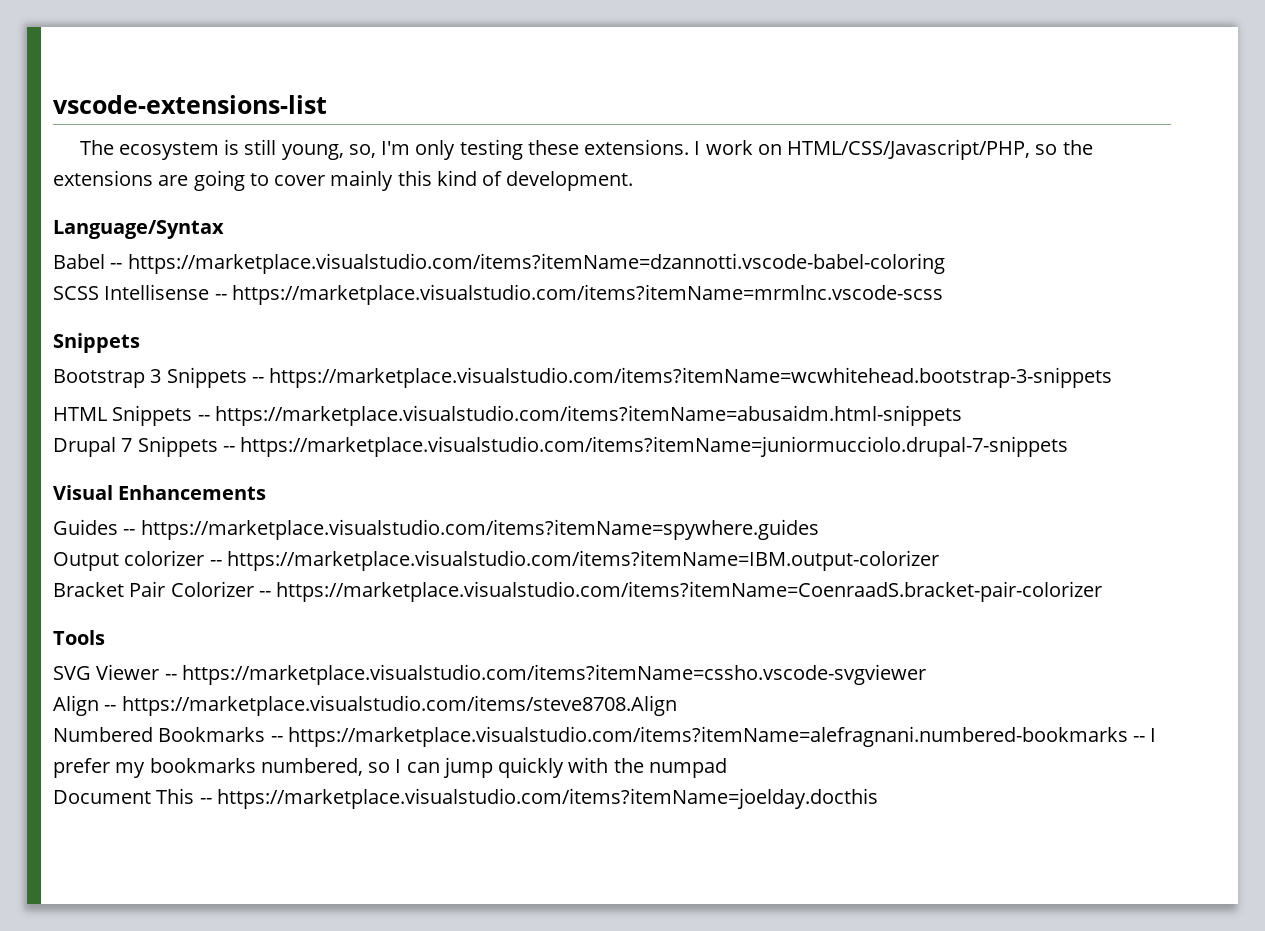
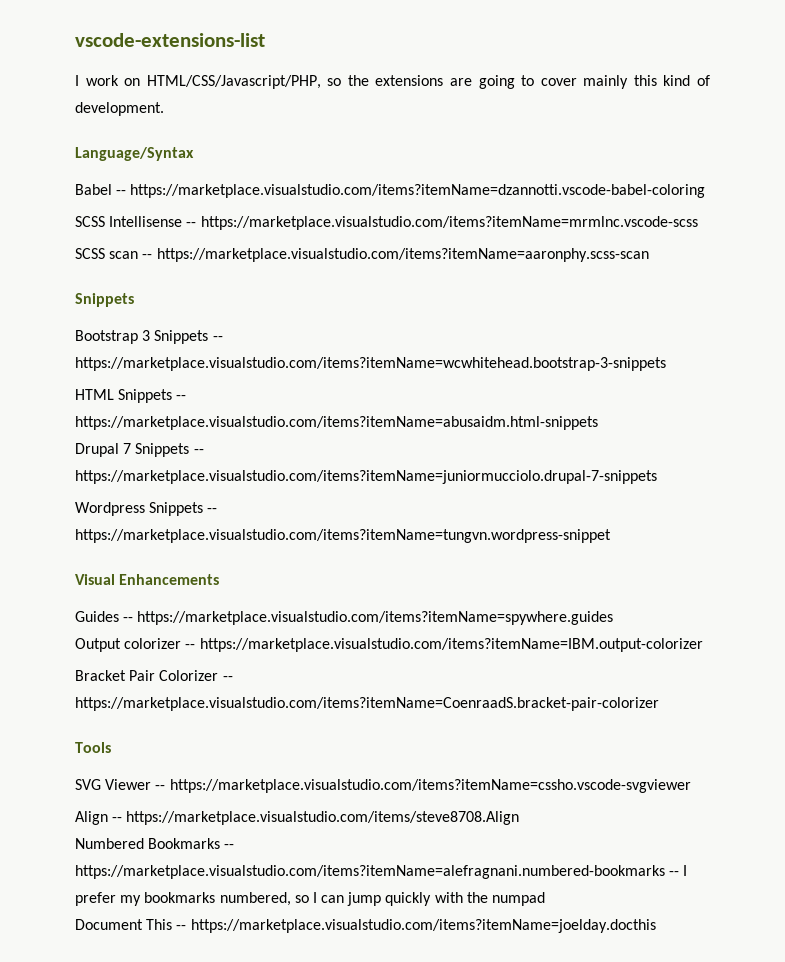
[79,139,690,160] The ecosystem is still young, so, I'm only testing these extensions. -> (265, 40) none
(943, 294) none -> [75,248,649,262] // SCSS scan -- https://marketplace.visualstudio.com/items?itemName=aaronphy.scss-scan
(1069, 446) none -> [75,502,218,516] [75,529,611,543] // Wordpress Snippets -- https://marketplace.visualstudio.com/items?itemName=tungvn.wordpress-snippet

